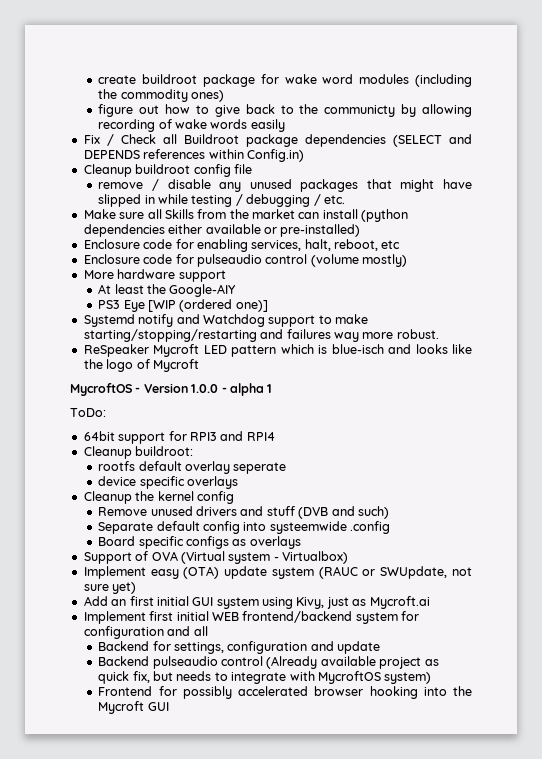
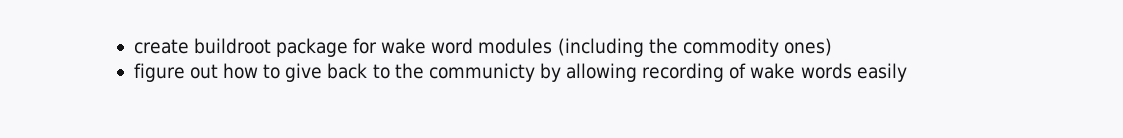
[83,134,472,147] [83,149,304,162] [83,164,252,177] [98,179,472,192] [98,194,345,207] [83,209,409,222] [83,224,361,237] [83,239,401,252] [83,254,407,267] [83,269,226,282] [98,284,237,297] [98,299,268,312] [83,314,368,327] [83,329,439,342] [83,344,473,357] [83,359,199,372] [70,383,273,396] [70,408,106,417] [83,431,275,444] [83,446,194,459] [98,461,287,474] [98,476,239,489] [83,491,234,504] [98,506,389,519] [98,521,391,534] [98,536,301,549] [83,551,348,564] [83,566,472,579] [83,582,137,594] [83,596,430,609] [83,611,419,624] [83,626,208,639] [98,641,381,654] [98,656,439,669] [98,671,432,684] [98,686,472,699] [98,701,169,714] // Fix / Check all Buildroot package dependencies (SELECT and DEPENDS references within Config.in) // Cleanup buildroot config file // remove / disable any unused packages that might have slipped in while testing / debugging / etc. // Make sure all Skills from the market can install (python dependencies either available or pre-installed) // Enclosure code for enabling services, halt, reboot, etc // Enclosure code for pulseaudio control (volume mostly) // More hardware support // At least the Google-AIY // PS3 Eye [WIP (ordered one)] // Systemd notify and Watchdog support to make starting/stopping/restarting and failures way more robust. // ReSpeaker Mycroft LED pattern which is blue-isch and looks like the logo of Mycroft // MycroftOS - Version 1.0.0 - alpha 1 // ToDo: // 64bit support for RPI3 and RPI4 // Cleanup buildroot: // rootfs default overlay seperate // device specific overlays // Cleanup the kernel config // Remove unused drivers and stuff (DVB and such) // Separate default config into systeemwide .config // Board specific configs as overlays // Support of OVA (Virtual system - Virtualbox) // Implement easy (OTA) update system (RAUC or SWUpdate, not sure yet) // Add an first initial GUI system using Kivy, just as Mycroft.ai // Implement first initial WEB frontend/backend system for configuration and all // Backend for settings, configuration and update // Backend pulseaudio control (Already available project as quick fix, but needs to integrate with MycroftOS system) // Frontend for possibly accelerated browser hooking into the Mycroft GUI -> (907, 72) none

